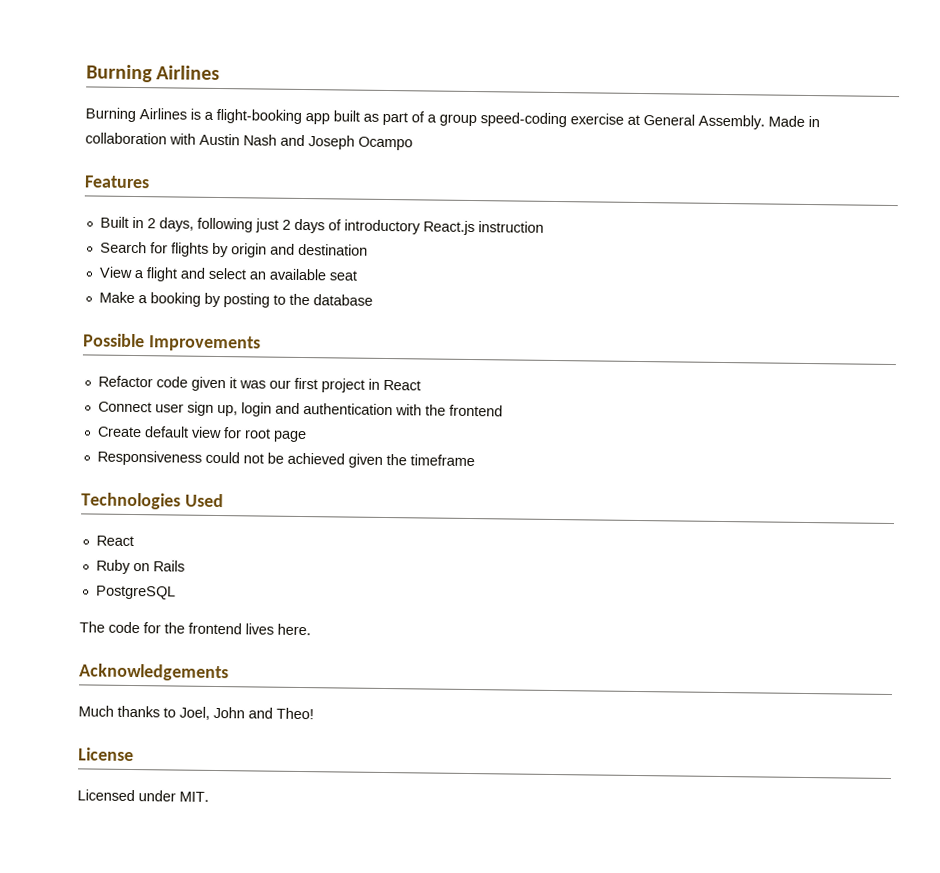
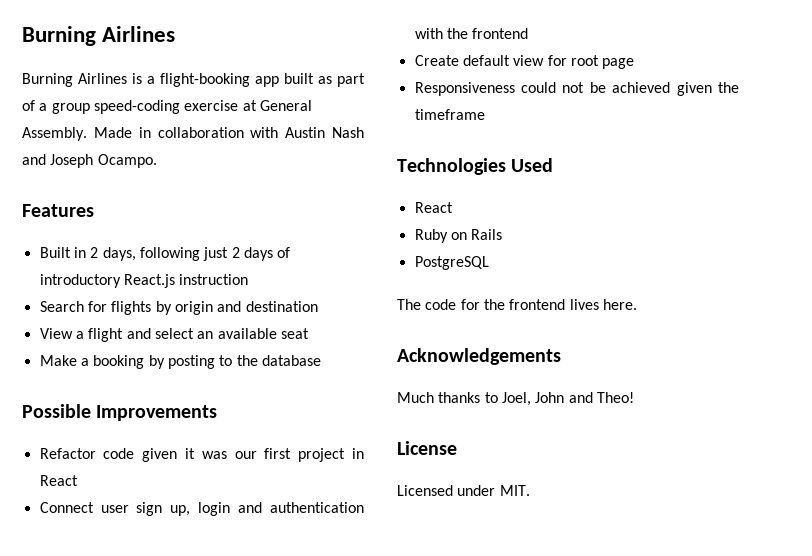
[358,136,413,151] Ocampo -> [97,154,157,168] Ocampo.

